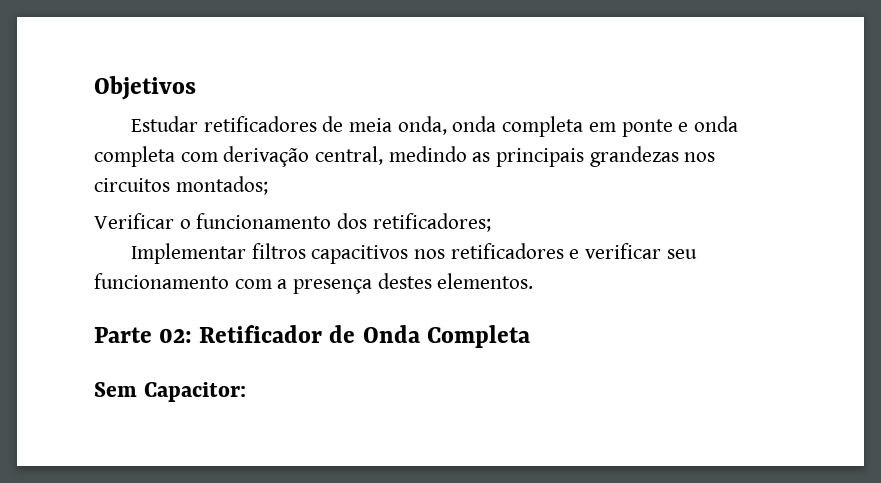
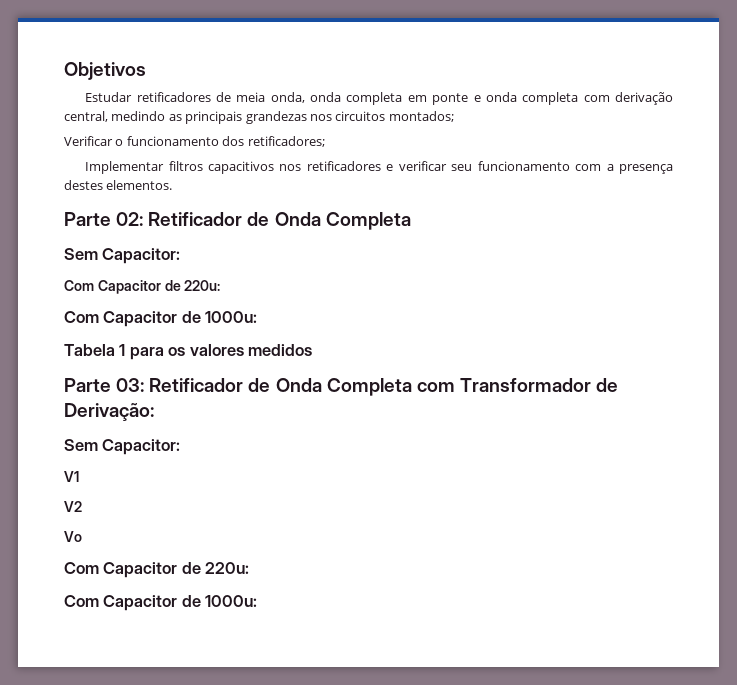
(246, 392) none -> [64,280,221,294] [64,311,258,327] [64,344,313,360] [64,378,619,396] [64,403,154,421] [64,439,181,455] [64,471,79,482] [64,501,82,512] [64,531,82,542] [64,562,250,578] [64,595,258,611] // Com Capacitor de 220u: // Com Capacitor de 1000u: // Tabela 1 para os valores medidos // Parte 03: Retificador de Onda Completa com Transformador de Derivação: // Sem Capacitor: // V1 // V2 // Vo // Com Capacitor de 220u: // Com Capacitor de 1000u:

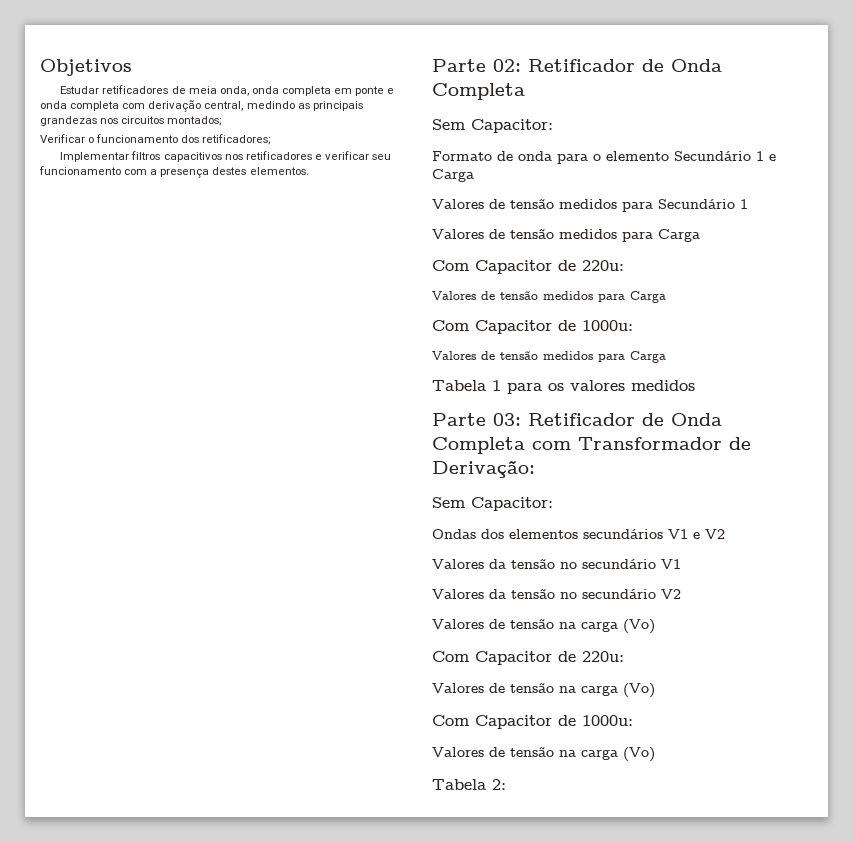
[64,280,221,294] [64,311,258,327] Com Capacitor de 220u: // Com Capacitor de 1000u: -> [432,151,776,164] [432,169,474,182] [432,198,748,212] [432,228,700,242] [432,260,624,274] [432,290,666,303] [432,320,633,334] [432,350,666,363] Formato de onda para o elemento Secundário 1 e Carga // Valores de tensão medidos para Secundário 1 // Valores de tensão medidos para Carga // Com Capacitor de 220u: // Valores de tensão medidos para Carga // Com Capacitor de 1000u: // Valores de tensão medidos para Carga
[64,471,79,482] [64,501,82,512] [64,531,82,542] [64,562,250,578] [64,595,258,611] V1 // V2 // Vo // Com Capacitor de 220u: // Com Capacitor de 1000u: -> [432,529,725,539] [432,558,681,569] [432,588,681,599] [432,618,655,634] [432,651,624,665] [432,682,655,698] [432,715,633,729] [432,746,655,762] [432,779,506,790] Ondas dos elementos secundários V1 e V2 // Valores da tensão no secundário V1 // Valores da tensão no secundário V2 // Valores de tensão na carga (Vo) // Com Capacitor de 220u: // Valores de tensão na carga (Vo) // Com Capacitor de 1000u: // Valores de tensão na carga (Vo) // Tabela 2:

